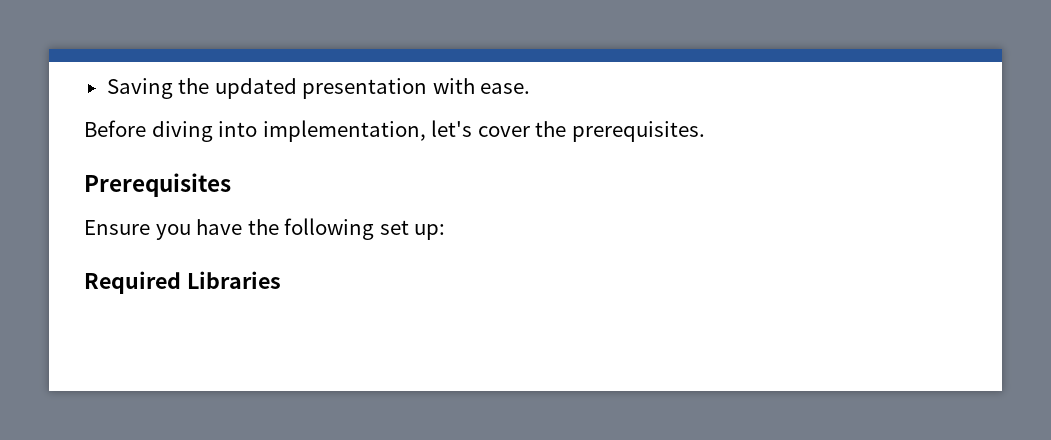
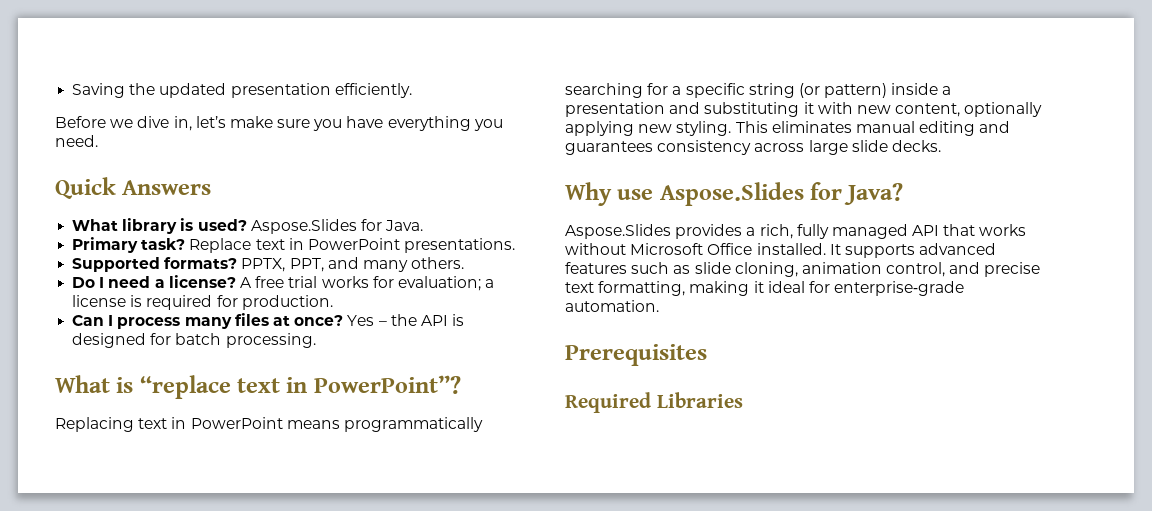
[432,78,531,94] with ease. -> [334,83,412,98] efficiently.
[151,120,705,142] [84,173,231,197] [84,218,446,240] diving into implementation, let's cover the prerequisites. // Prerequisites // Ensure you have the following set up: -> [110,116,503,131] [55,135,98,147] [55,177,212,199] [72,218,424,234] [72,237,516,253] [72,257,465,272] [72,275,495,291] [72,295,333,310] [72,313,465,329] [72,333,316,348] [55,375,461,399] [55,417,483,432] [565,83,952,98] [565,102,1043,117] [565,121,1011,136] [565,140,941,155] [565,182,904,206] [565,224,1027,239] [565,243,997,258] [565,262,1041,277] [565,281,965,296] [565,300,659,312] [565,344,707,366] we dive in, let’s make sure you have everything you need. // Quick Answers // What library is used? Aspose.Slides for Java. // Primary task? Replace text in PowerPoint presentations. // Supported formats? PPTX, PPT, and many others. // Do I need a license? A free trial works for evaluation; a license is required for production. // Can I process many files at once? Yes – the API is designed for batch processing. // What is “replace text in PowerPoint”? // Replacing text in PowerPoint means programmatically searching for a specific string (or pattern) inside a presentation and substituting it with new content, optionally applying new styling. This eliminates manual editing and guarantees consistency across large slide decks. // Why use Aspose.Slides for Java? // Aspose.Slides provides a rich, fully managed API that works without Microsoft Office installed. It supports advanced features such as slide cloning, animation control, and precise text formatting, making it ideal for enterprise‑grade automation. // Prerequisites

